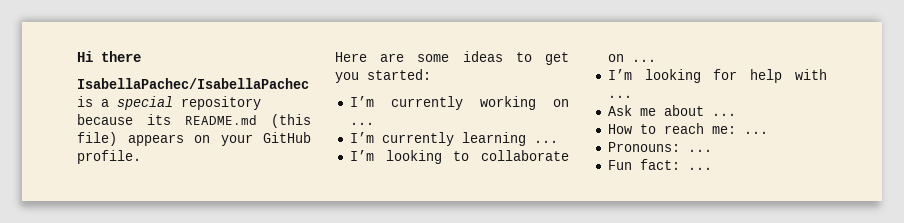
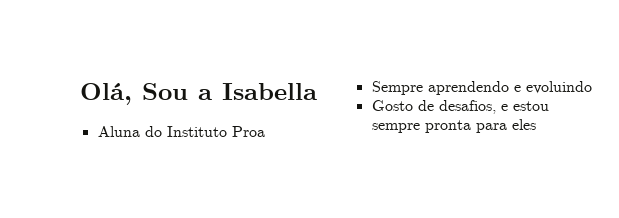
[77,51,141,62] [77,78,309,89] [77,96,261,110] [77,114,311,128] [77,132,311,146] [77,150,141,164] [335,51,569,65] [335,69,431,83] [349,96,569,110] [349,122,374,125] [349,132,558,146] [349,150,569,164] [607,54,656,62] [607,69,827,83] [607,95,632,98] [607,105,736,116] [607,123,768,134] [607,142,712,152] [607,159,712,170] Hi there // IsabellaPachec/IsabellaPachec is a special repository because its README.md (this file) appears on your GitHub profile. // Here are some ideas to get you started: // I’m currently working on ... // I’m currently learning ... // I’m looking to collaborate on ... // I’m looking for help with ... // Ask me about ... // How to reach me: ... // Pronouns: ... // Fun fact: ... -> [80,83,317,105] [97,126,265,137] [371,81,592,95] [371,100,549,114] [371,119,536,133] Olá, Sou a Isabella // Aluna do Instituto Proa // Sempre aprendendo e evoluindo // Gosto de desafios, e estou sempre pronta para eles

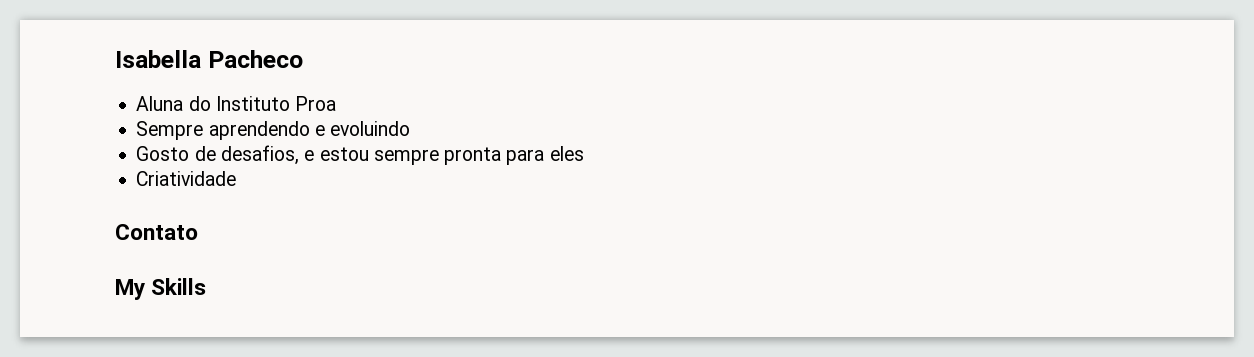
[80,83,212,105] Olá, Sou a -> (115, 59) none
(317, 91) none -> [207,50,303,68] Pacheco
(536, 124) none -> [136,171,237,186] [115,224,198,240] [115,278,207,300] // Criatividade // Contato // My Skills

